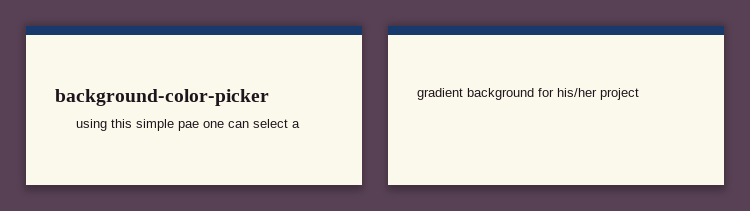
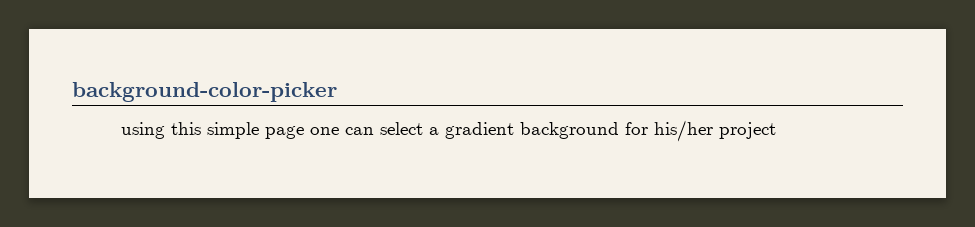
[177,121,199,131] pae -> [264,126,304,139] page

